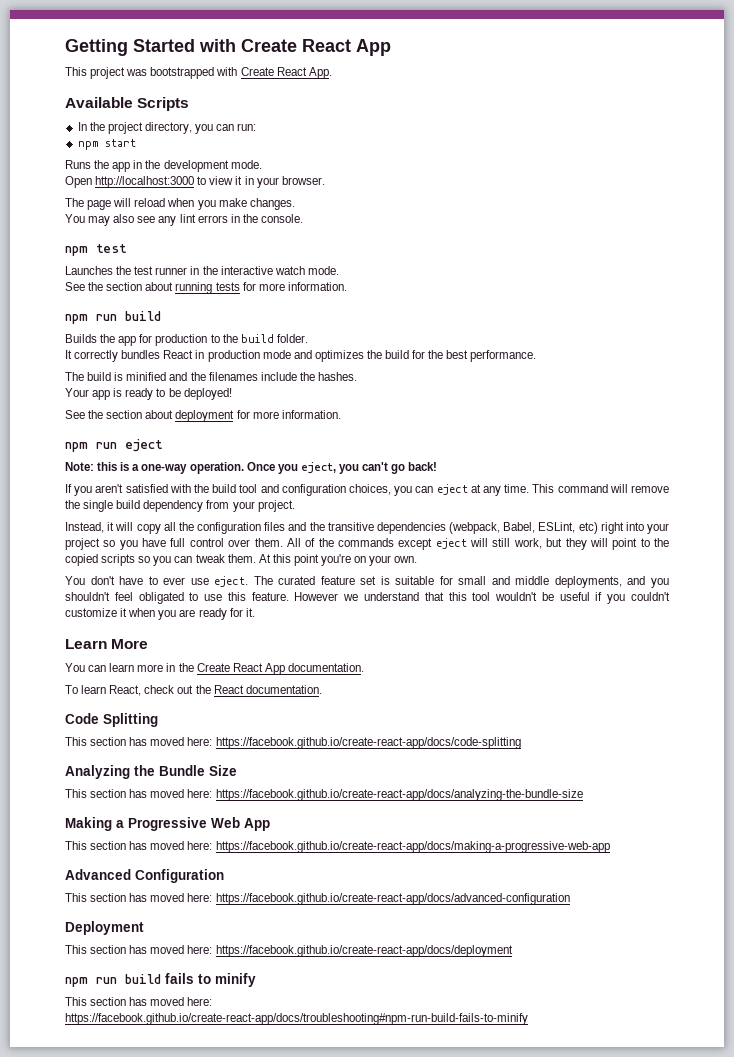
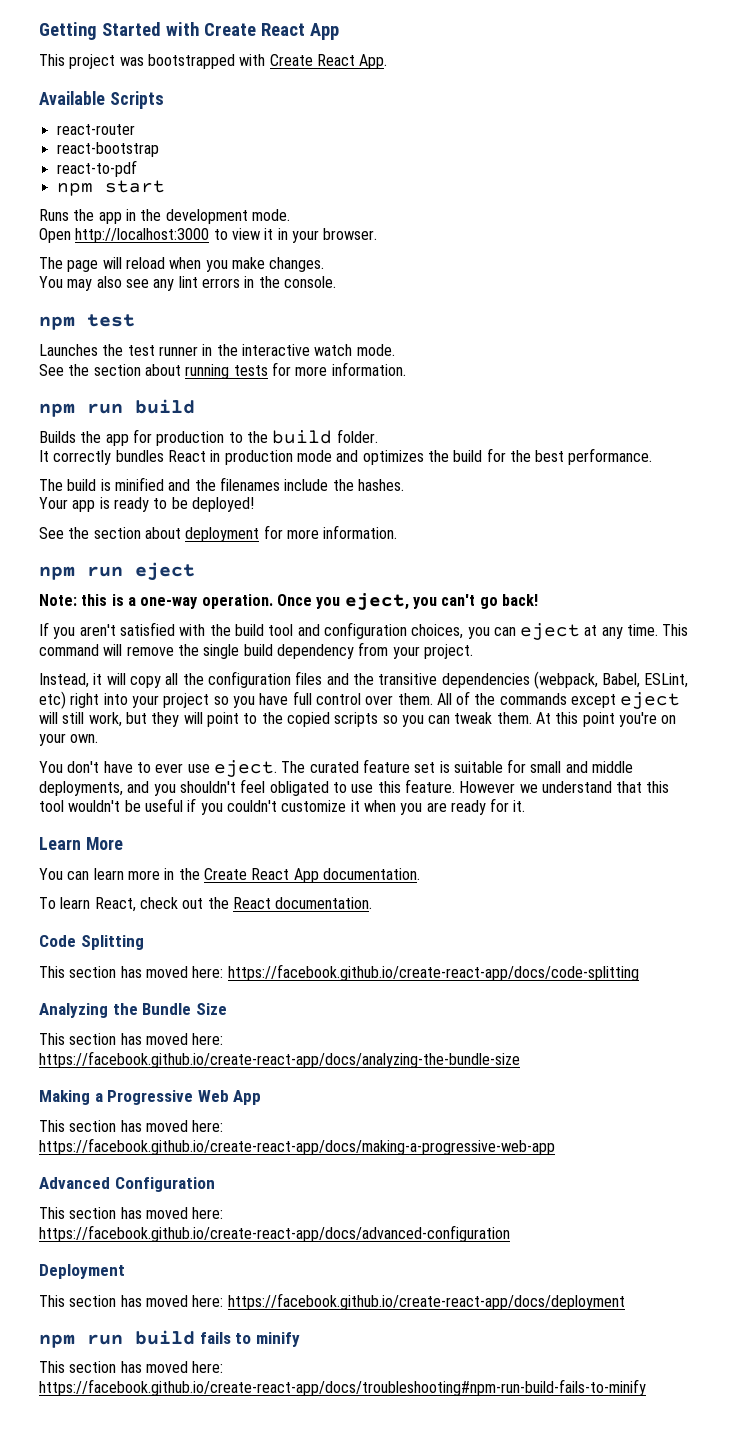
[77,122,257,134] In the project directory, you can run: -> [56,124,135,135] [56,142,159,157] [56,160,137,177] react-router // react-bootstrap // react-to-pdf

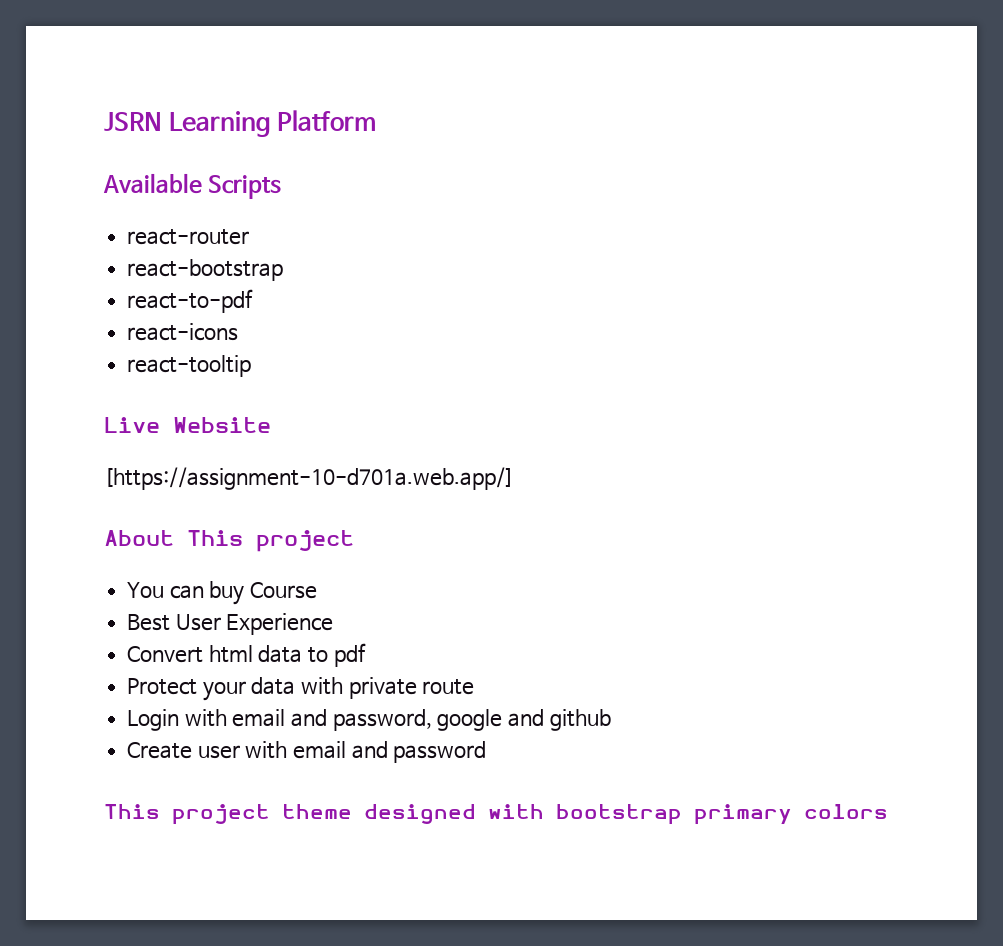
[39,22,339,40] [39,54,388,69] Getting Started with Create React App // This project was bootstrapped with Create React App. -> [104,110,377,137] JSRN Learning Platform
[56,180,165,196] [39,209,290,224] [39,228,378,243] [39,257,325,272] [39,276,336,291] [39,314,135,330] [39,344,395,356] [39,362,406,379] [39,399,195,417] [39,429,378,446] [39,448,653,465] [39,477,404,491] [39,497,254,512] [39,525,398,542] [39,562,195,581] [39,593,538,610] [39,622,689,640] [39,642,473,659] [39,671,689,689] [39,691,681,709] [39,712,677,727] [39,733,99,746] [39,759,634,777] [39,779,670,796] [39,798,526,815] [39,837,123,850] [39,868,420,883] [39,897,373,912] [39,935,144,950] [39,964,639,981] [39,1003,227,1018] [39,1033,224,1045] [39,1051,520,1068] [39,1090,262,1105] [39,1120,224,1132] [39,1138,555,1155] [39,1177,215,1192] [39,1207,224,1219] [39,1225,510,1242] [39,1264,125,1279] [39,1293,625,1310] [39,1330,300,1348] [39,1361,224,1373] [39,1379,646,1396] npm start // Runs the app in the development mode. // Open http://localhost:3000 to view it in your browser. // The page will reload when you make changes. // You may also see any lint errors in the console. // npm test // Launches the test runner in the interactive watch mode. // See the section about running tests for more information. // npm run build // Builds the app for production to the build folder. // It correctly bundles React in production mode and optimizes the build for the best performance. // The build is minified and the filenames include the hashes. // Your app is ready to be deployed! // See the section about deployment for more information. // npm run eject // Note: this is a one-way operation. Once you eject, you can't go back! // If you aren't satisfied with the build tool and configuration choices, you can eject at any time. This command will remove the single build dependency from your project. // Instead, it will copy all the configuration files and the transitive dependencies (webpack, Babel, ESLint, etc) right into your project so you have full control over them. All of the commands except eject will still work, but they will point to the copied scripts so you can tweak them. At this point you're on your own. // You don't have to ever use eject. The curated feature set is suitable for small and middle deployments, and you shouldn't feel obligated to use this feature. However we understand that this tool wouldn't be useful if you couldn't customize it when you are ready for it. // Learn More // You can learn more in the Create React App documentation. // To learn React, check out the React documentation. // Code Splitting // This section has moved here: https://facebook.github.io/create-react-app/docs/code-splitting // Analyzing the Bundle Size // This section has moved here: https://facebook.github.io/create-react-app/docs/analyzing-the-bundle-size // Making a Progressive Web App // This section has moved here: https://facebook.github.io/create-react-app/docs/making-a-progressive-web-app // Advanced Configuration // This section has moved here: https://facebook.github.io/create-react-app/docs/advanced-configuration // Deployment // This section has moved here: https://facebook.github.io/create-react-app/docs/deployment // npm run build fails to minify // This section has moved here: https://facebook.github.io/create-react-app/docs/troubleshooting#npm-run-build-fails-to-minify -> [127,323,239,341] [127,355,252,377] [104,417,271,433] [104,467,514,490] [104,530,354,552] [127,581,318,605] [127,613,334,635] [127,643,366,667] [127,677,475,701] [127,709,611,731] [127,741,487,763] [104,804,888,825] react-icons // react-tooltip // Live Website // [https://assignment-10-d701a.web.app/] // About This project // You can buy Course // Best User Experience // Convert html data to pdf // Protect your data with private route // Login with email and password, google and github // Create user with email and password // This project theme designed with bootstrap primary colors

